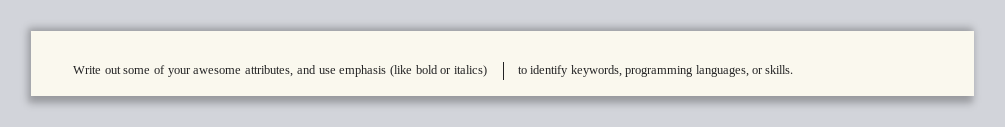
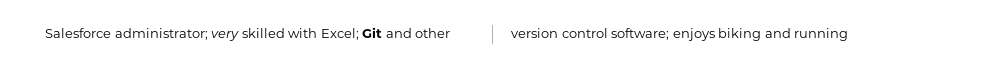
[73,65,794,77] Write out some of your awesome attributes, and use emphasis (like bold or italics) to identify keywords, programming languages, or skills. -> [45,27,849,41] Salesforce administrator; very skilled with Excel; Git and other version control software; enjoys biking and running

